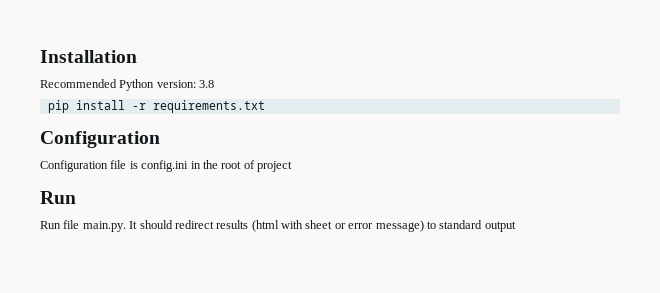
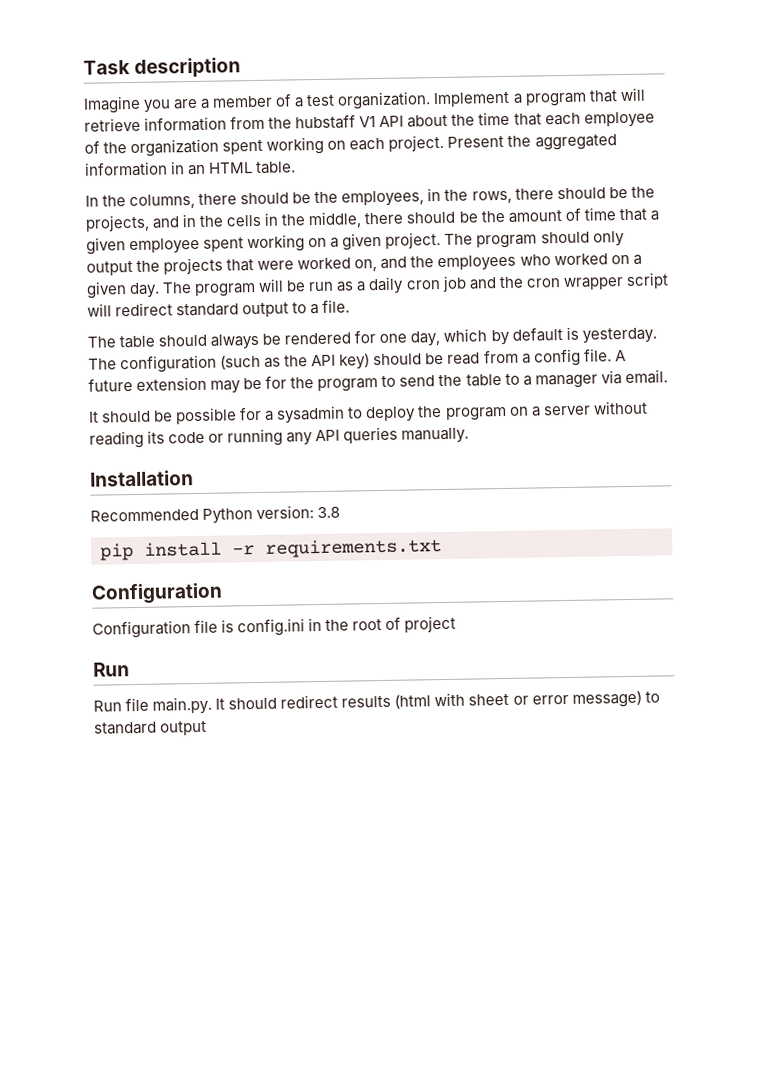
(40, 56) none -> [83,57,242,78] [83,87,646,114] [84,111,655,132] [84,134,617,158] [84,161,297,177] [85,186,655,210] [85,207,659,232] [86,231,625,255] [86,253,642,276] [86,272,669,299] [87,299,351,318] [87,326,657,350] [88,348,626,374] [88,369,668,394] [88,400,648,425] [89,426,470,449] Task description // Imagine you are a member of a test organization. Implement a program that will retrieve information from the hubstaff V1 API about the time that each employee of the organization spent working on each project. Present the aggregated information in an HTML table. // In the columns, there should be the employees, in the rows, there should be the projects, and in the cells in the middle, there should be the amount of time that a given employee spent working on a given project. The program should only output the projects that were worked on, and the employees who worked on a given day. The program will be run as a daily cron job and the cron wrapper script will redirect standard output to a file. // The table should always be rendered for one day, which by default is yesterday. The configuration (such as the API key) should be read from a config file. A future extension may be for the program to send the table to a manager via email. // It should be possible for a sysadmin to deploy the program on a server without reading its code or running any API queries manually. //

